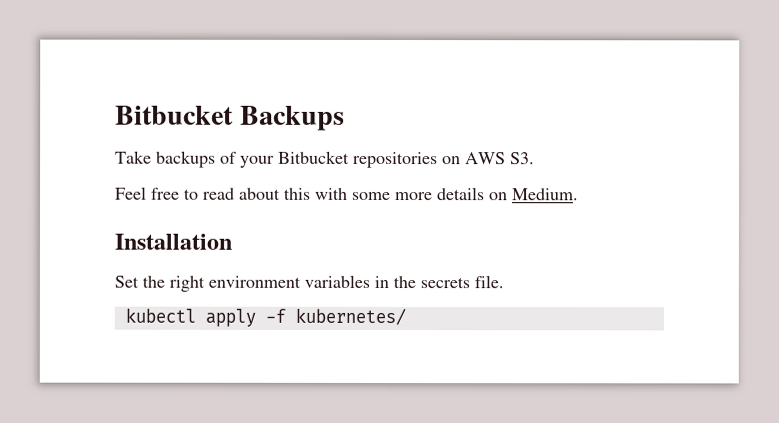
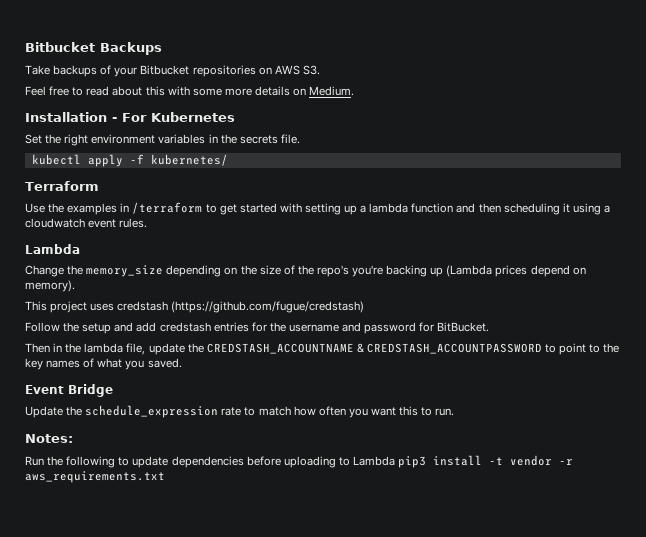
(232, 241) none -> [112,112,235,122] - For Kubernetes
(406, 316) none -> [25,181,99,191] [25,202,610,215] [25,218,148,228] [25,244,80,254] [25,265,586,277] [25,280,75,292] [25,301,365,313] [25,322,490,334] [25,343,620,355] [25,358,182,370] [25,384,113,397] [25,405,455,418] [25,434,73,443] [25,455,574,468] [25,471,165,483] // Terraform // Use the examples in /terraform to get started with setting up a lambda function and then scheduling it using a cloudwatch event rules. // Lambda // Change the memory_size depending on the size of the repo's you're backing up (Lambda prices depend on memory). // This project uses credstash (https://github.com/fugue/credstash) // Follow the setup and add credstash entries for the username and password for BitBucket. // Then in the lambda file, update the CREDSTASH_ACCOUNTNAME & CREDSTASH_ACCOUNTPASSWORD to point to the key names of what you saved. // Event Bridge // Update the schedule_expression rate to match how often you want this to run. // Notes: // Run the following to update dependencies before uploading to Lambda pip3 install -t vendor -r aws_requirements.txt

